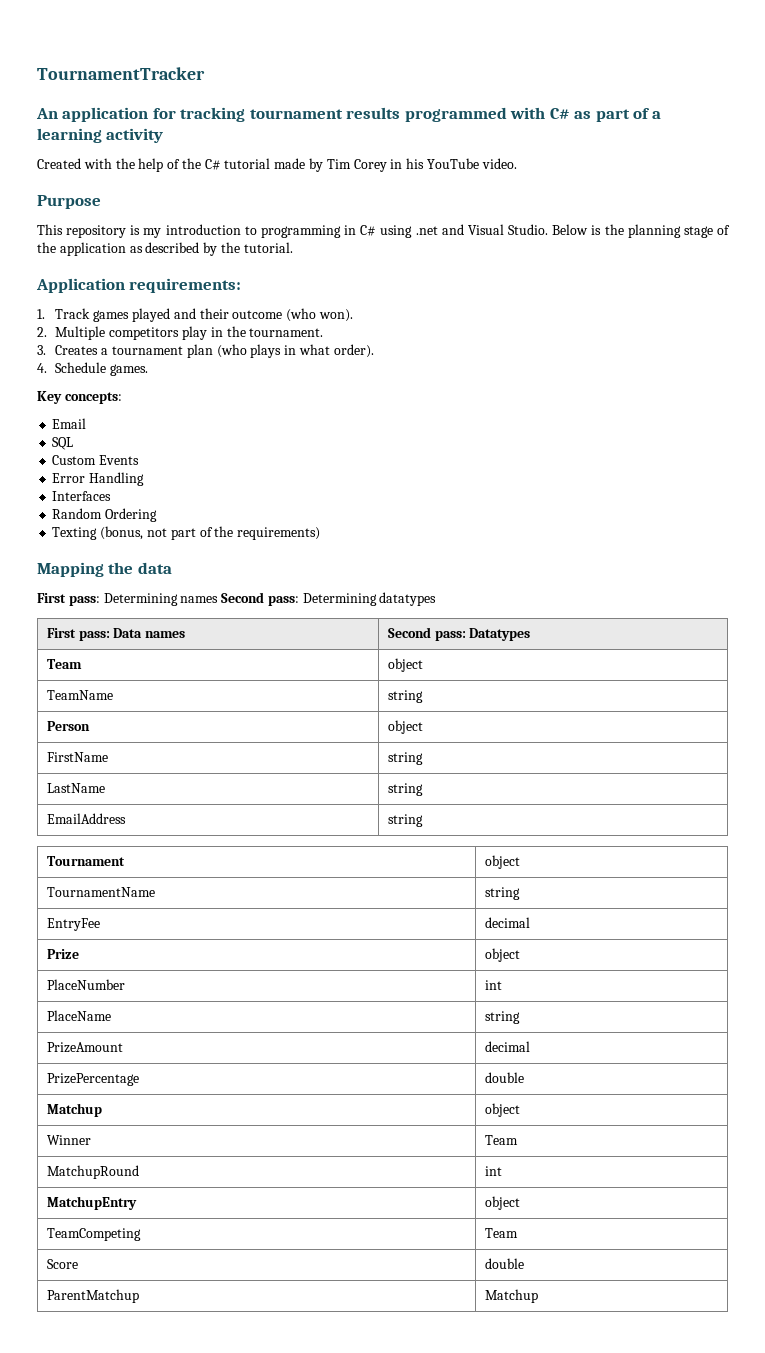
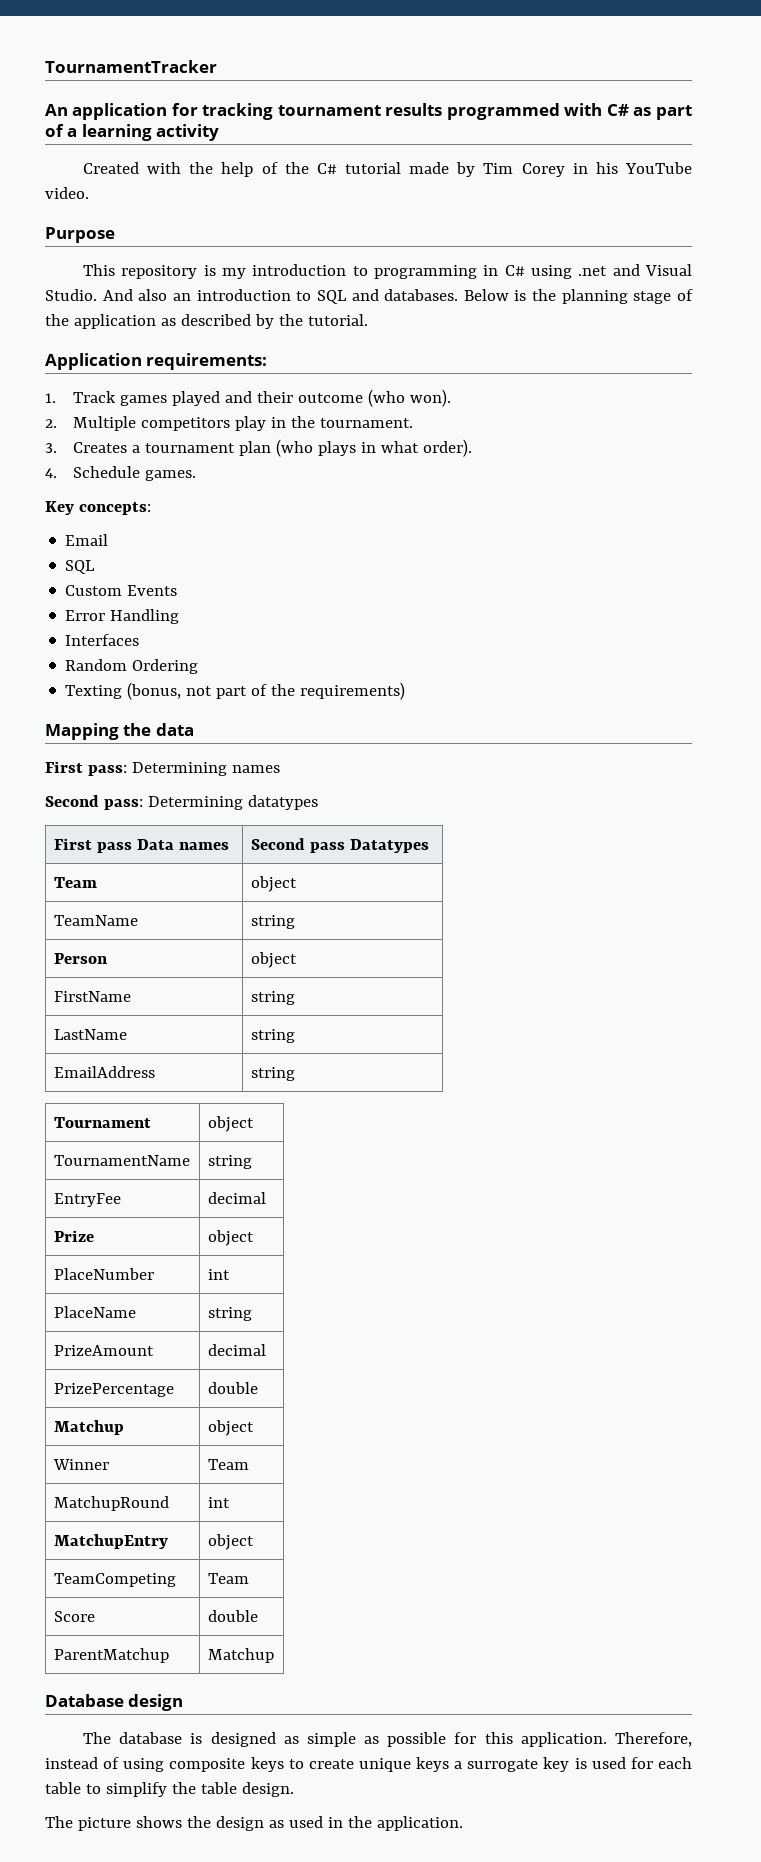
(549, 229) none -> [102,289,459,304] And also an introduction to SQL and databases.
(219, 599) none -> (280, 769) //
[78,631,110,641] pass: -> [96,842,132,853] pass
[434,631,466,641] pass: -> [309,842,345,853] pass
(538, 1296) none -> [45,1694,184,1711] [82,1732,692,1747] [45,1757,692,1772] [45,1782,294,1797] [45,1816,463,1831] // Database design // The database is designed as simple as possible for this application. Therefore, instead of using composite keys to create unique keys a surrogate key is used for each table to simplify the table design. // The picture shows the design as used in the application.

